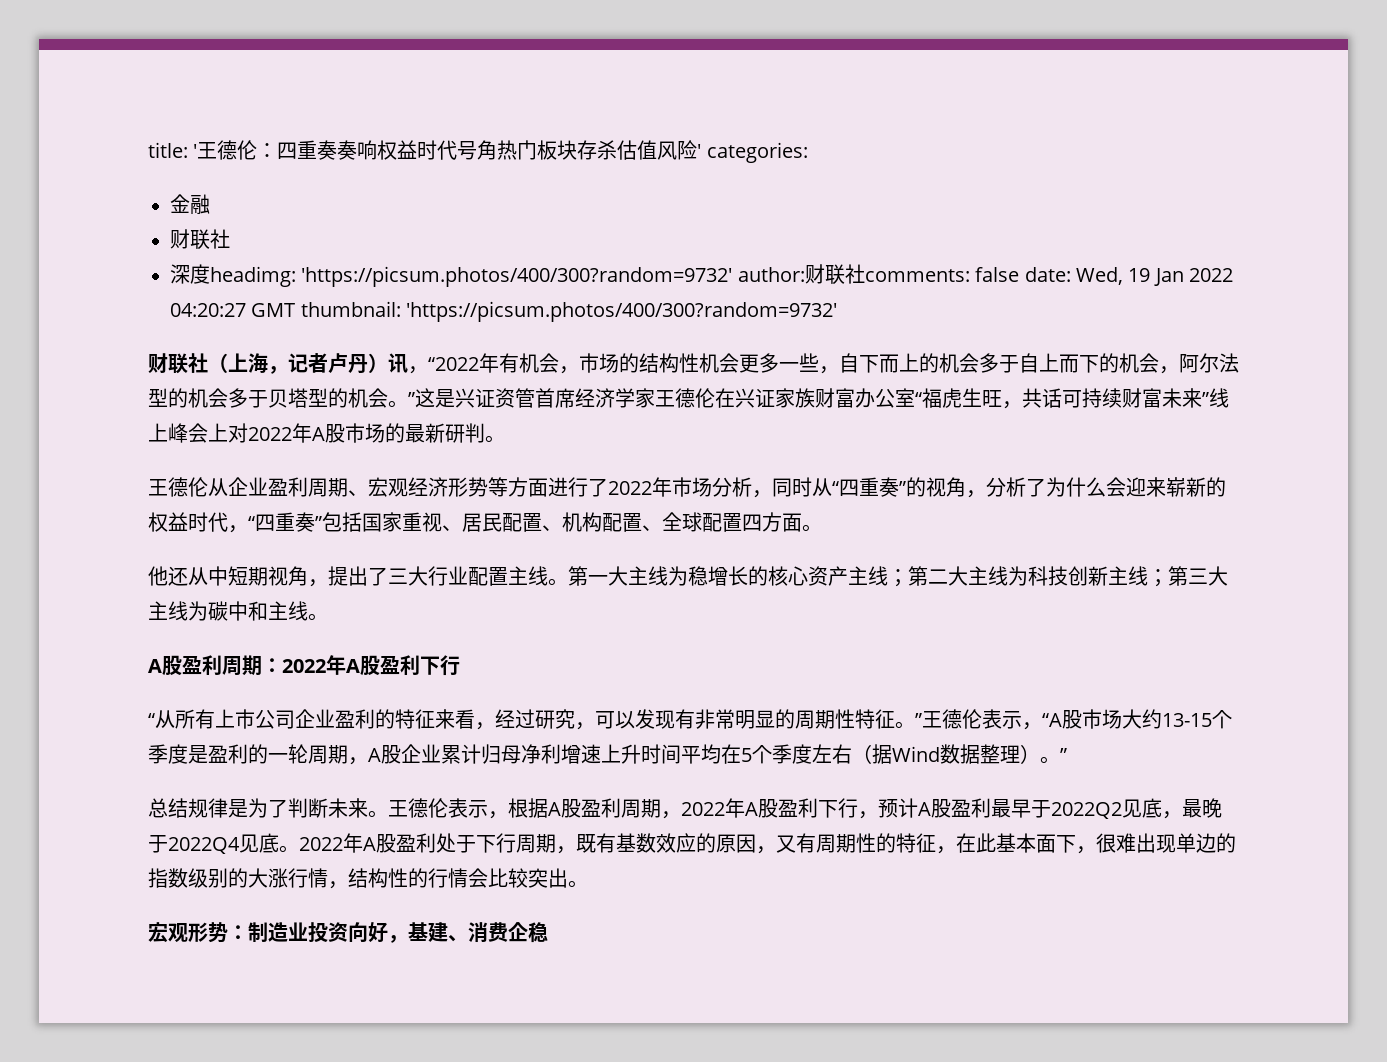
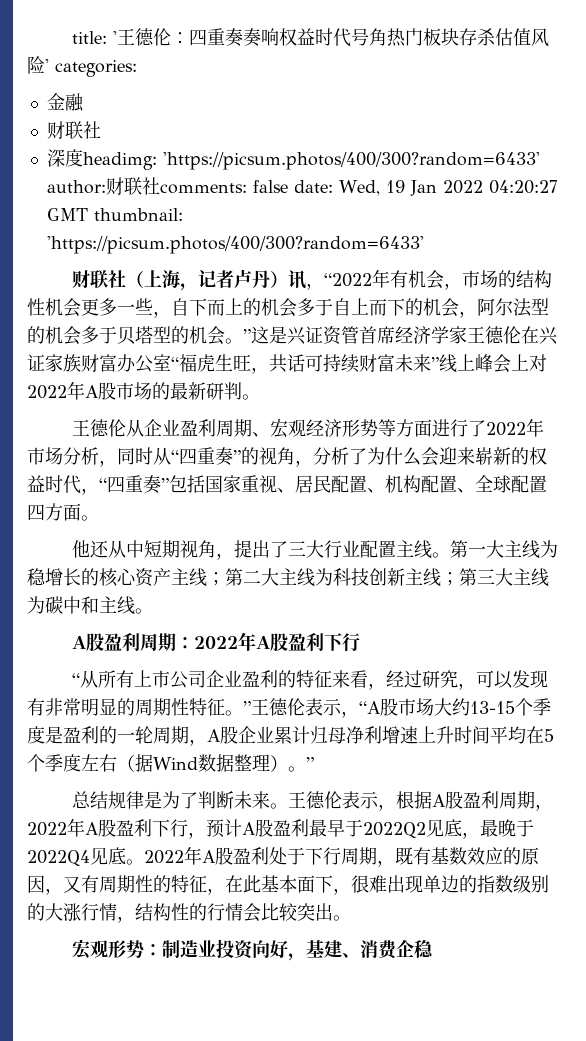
[301,266,733,287] 'https://picsum.photos/400/300?random=9732' -> [162,152,540,170] 'https://picsum.photos/400/300?random=6433'
[406,301,838,322] 'https://picsum.photos/400/300?random=9732' -> [46,236,424,254] 'https://picsum.photos/400/300?random=6433'

